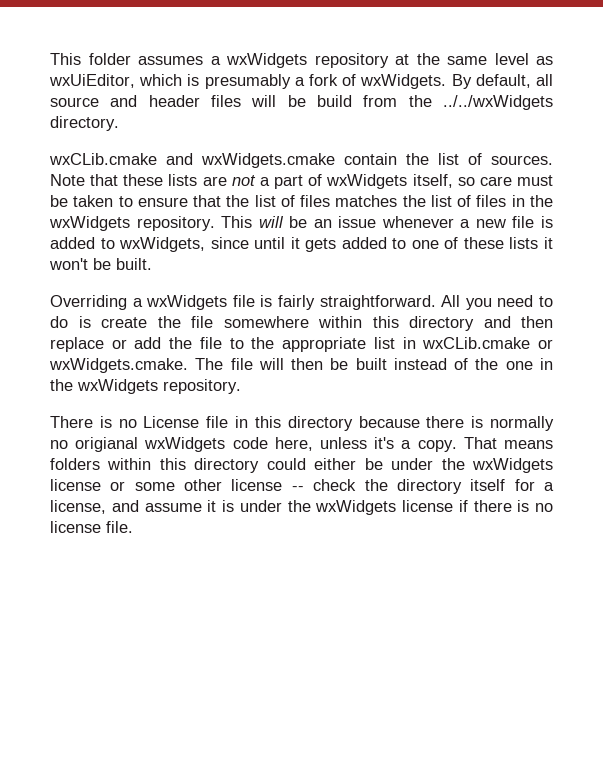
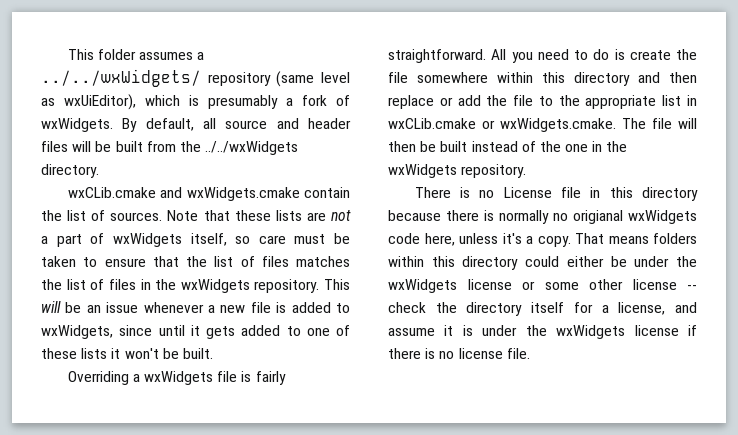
[226,53,487,68] wxWidgets repository at the same -> [41,69,315,87] ../../wxWidgets/ repository (same
[49,74,135,88] wxUiEditor, -> [64,94,136,110] wxUiEditor),
[317,95,352,107] build -> [115,141,143,152] built

